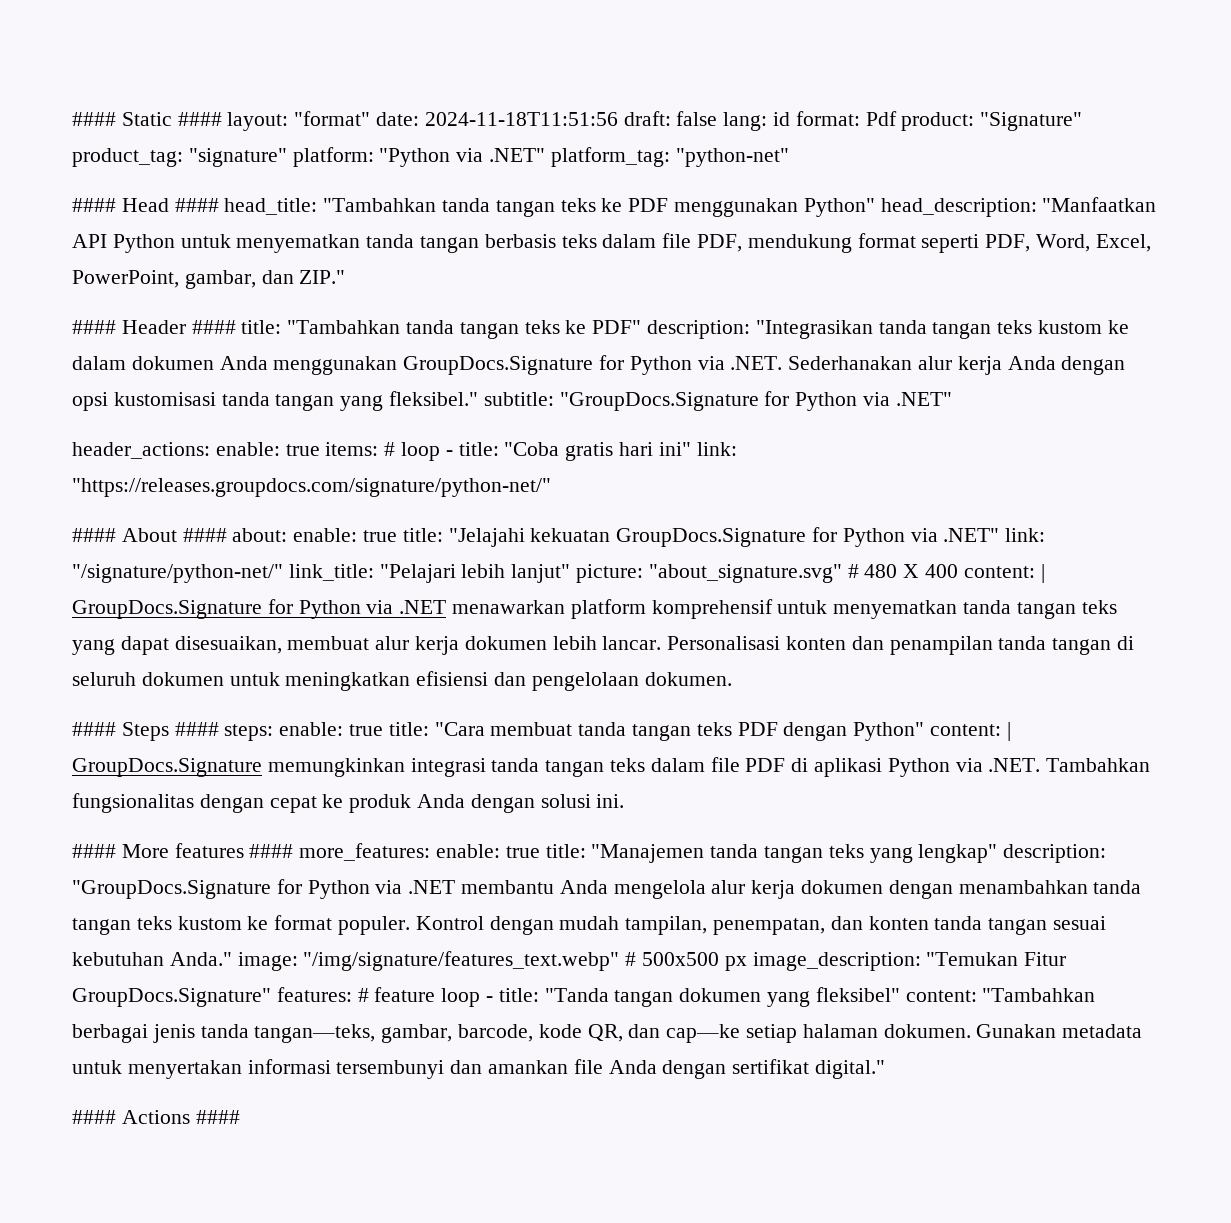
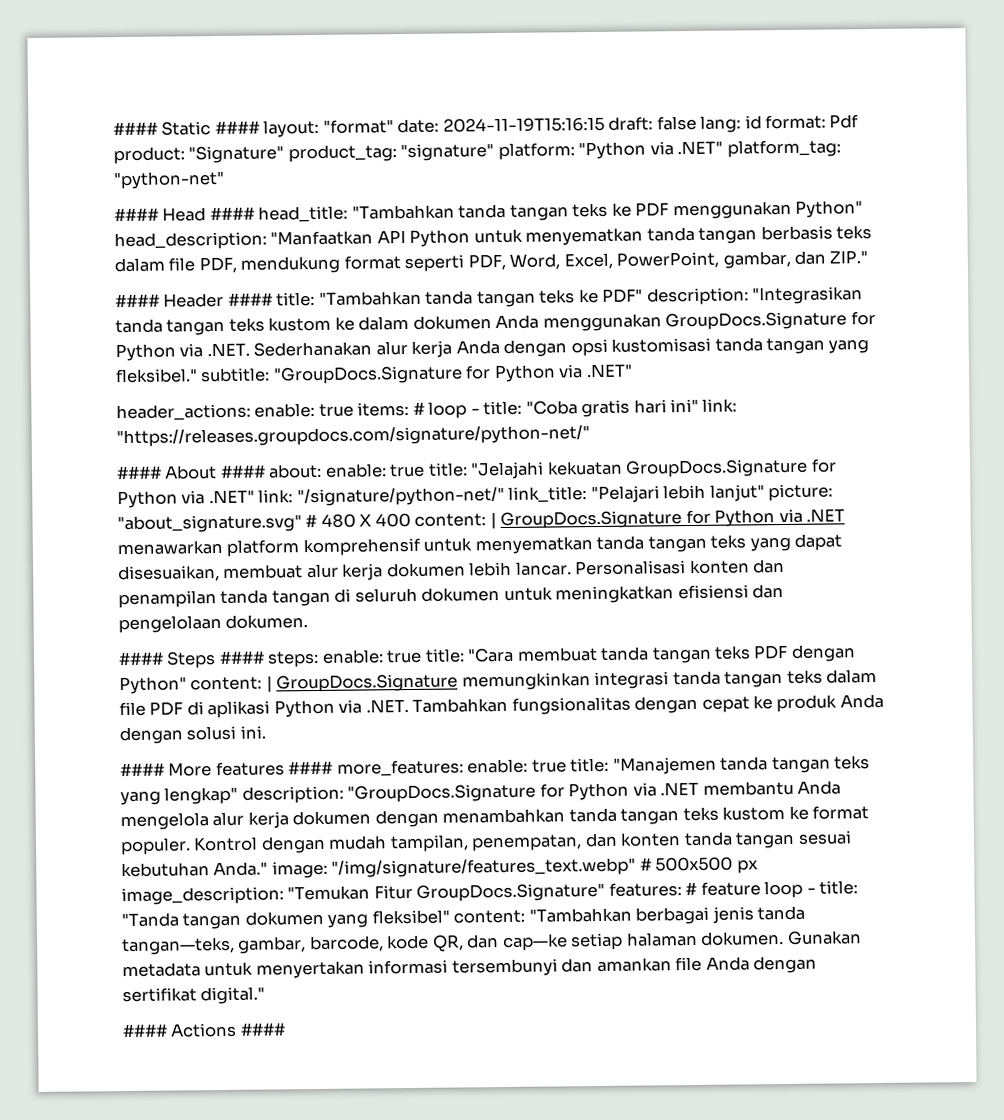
[424,112,618,126] 2024-11-18T11:51:56 -> [442,116,605,133] 2024-11-19T15:16:15

